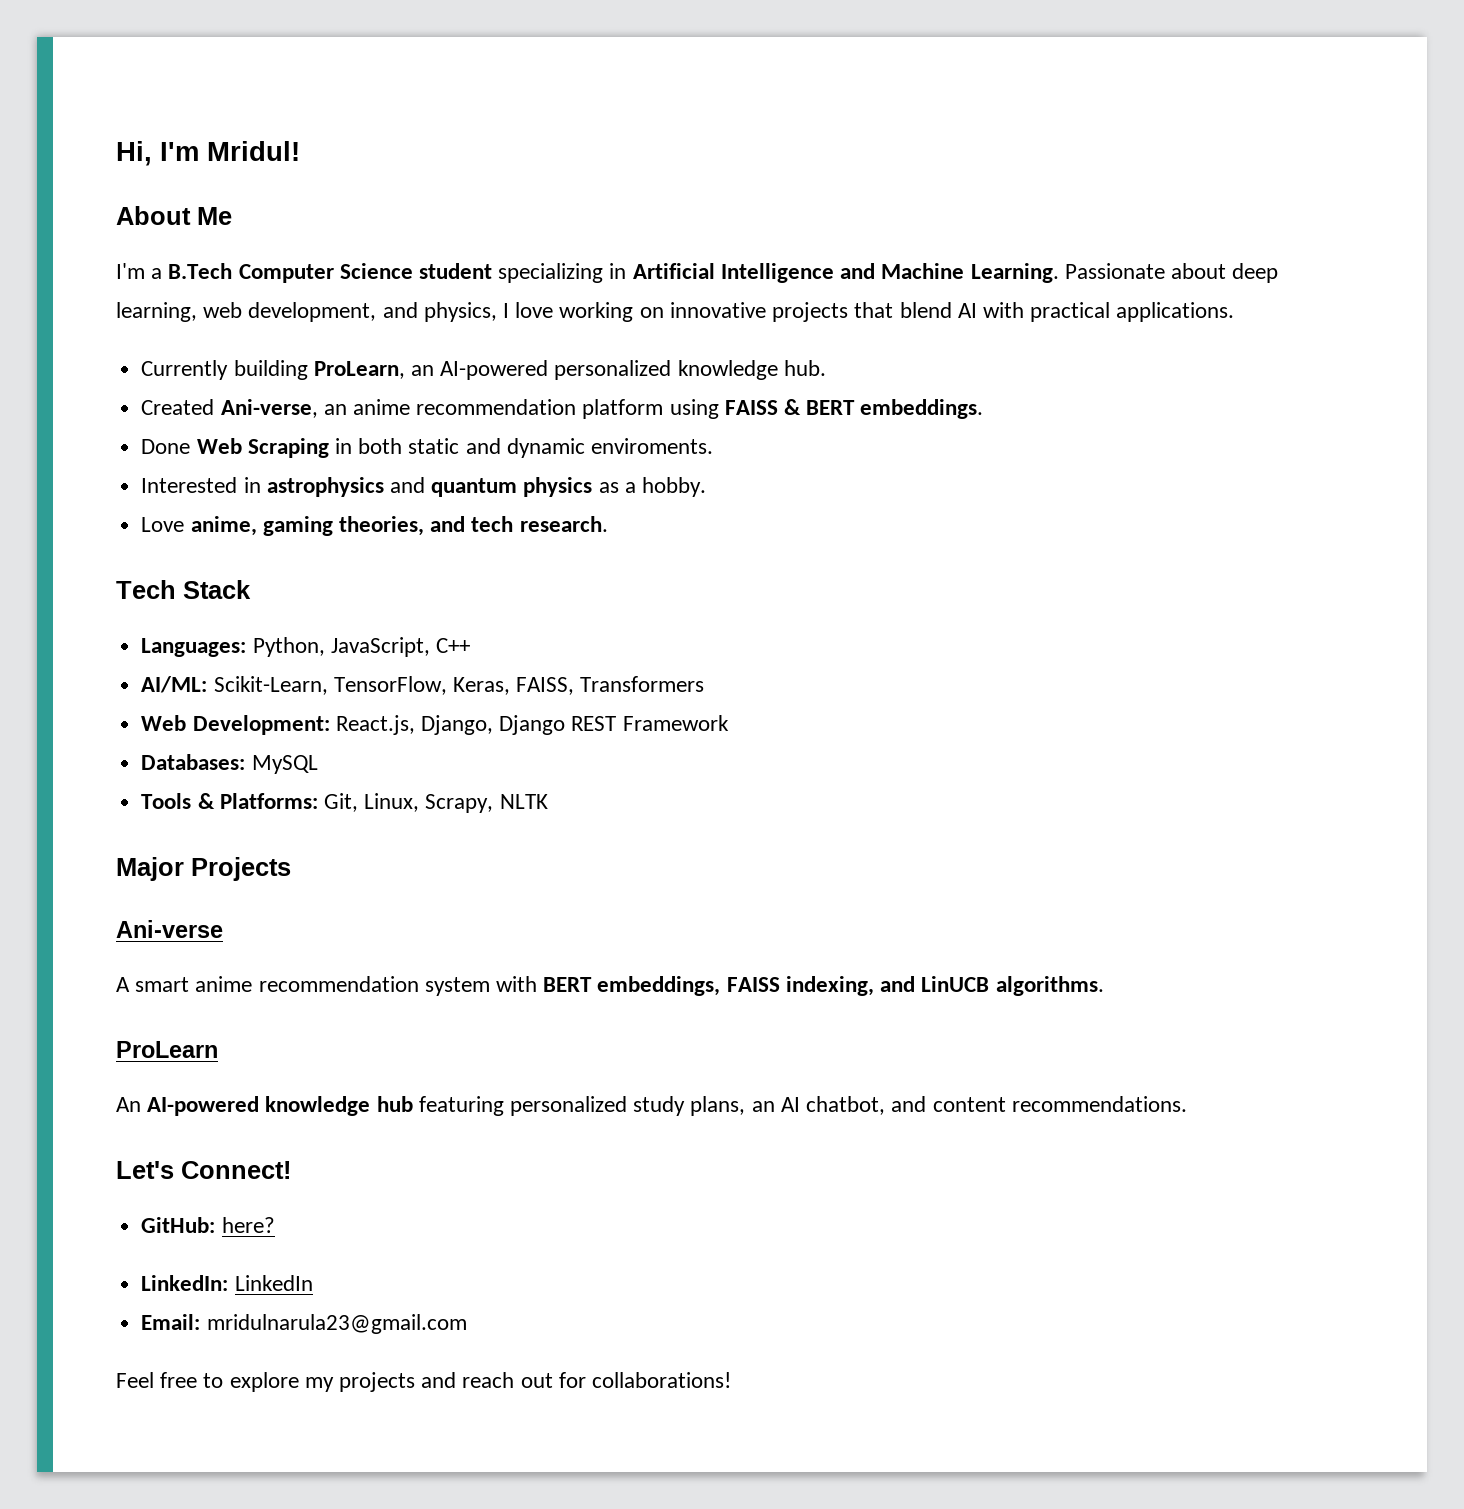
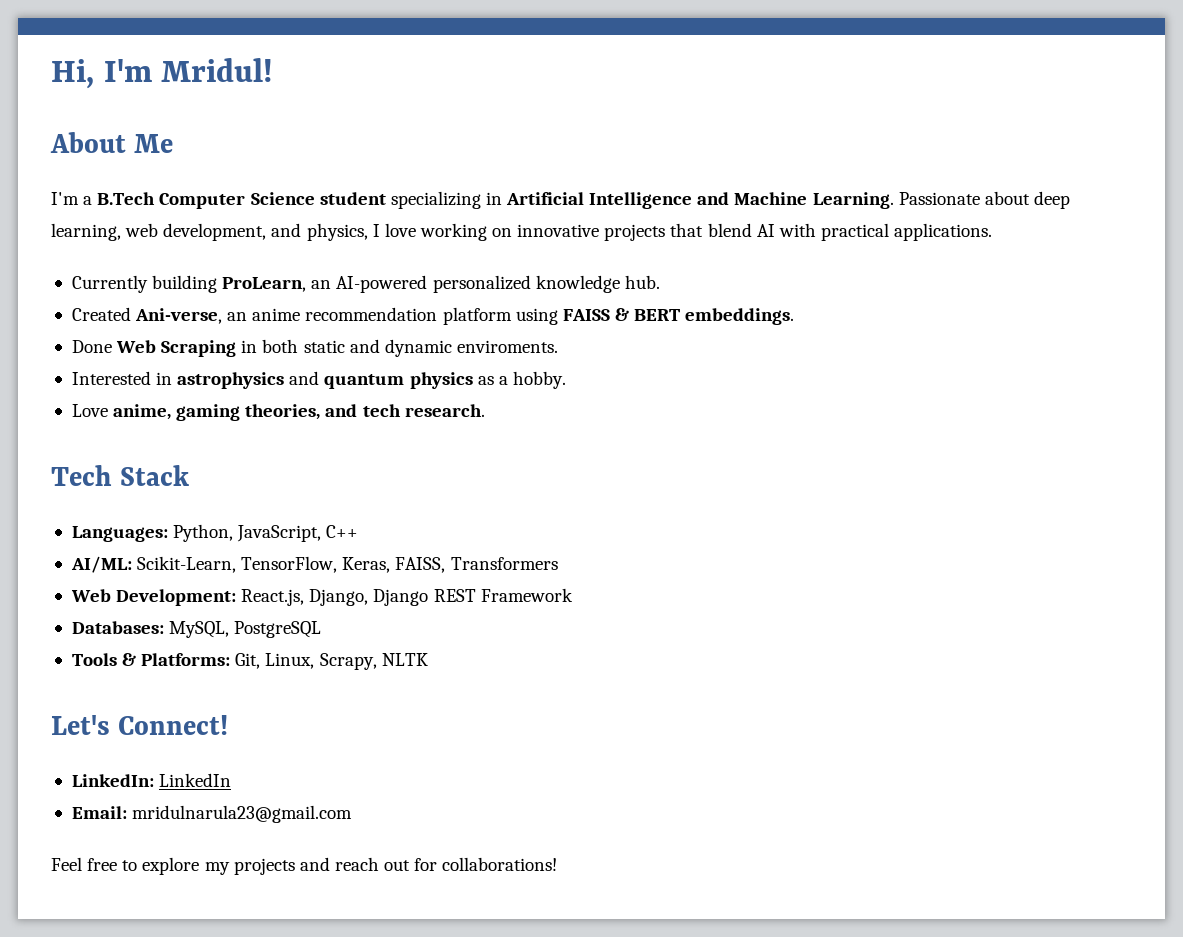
[251,755,318,774] MySQL -> [169,621,322,638] MySQL, PostgreSQL
[116,857,291,881] [116,920,223,938] [116,976,1104,996] [116,1041,218,1058] [116,1096,1187,1116] // Major Projects // Ani-verse // A smart anime recommendation system with BERT embeddings, FAISS indexing, and LinUCB algorithms. // ProLearn // An AI-powered knowledge hub featuring personalized study plans, an AI chatbot, and content recommendations. -> (428, 659) none
[141,1217,275,1233] // GitHub: here? -> (229, 725) none

